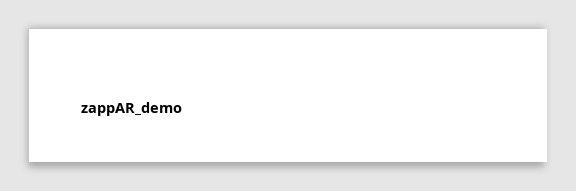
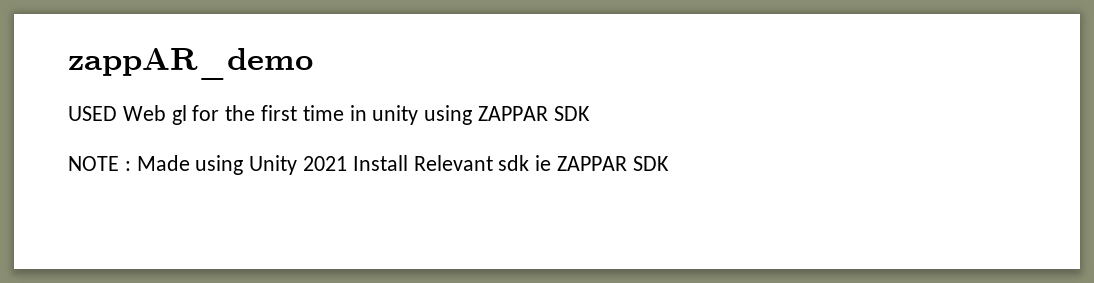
(182, 109) none -> [68,105,590,125] [68,155,669,175] // USED Web gl for the first time in unity using ZAPPAR SDK // NOTE : Made using Unity 2021 Install Relevant sdk ie ZAPPAR SDK

